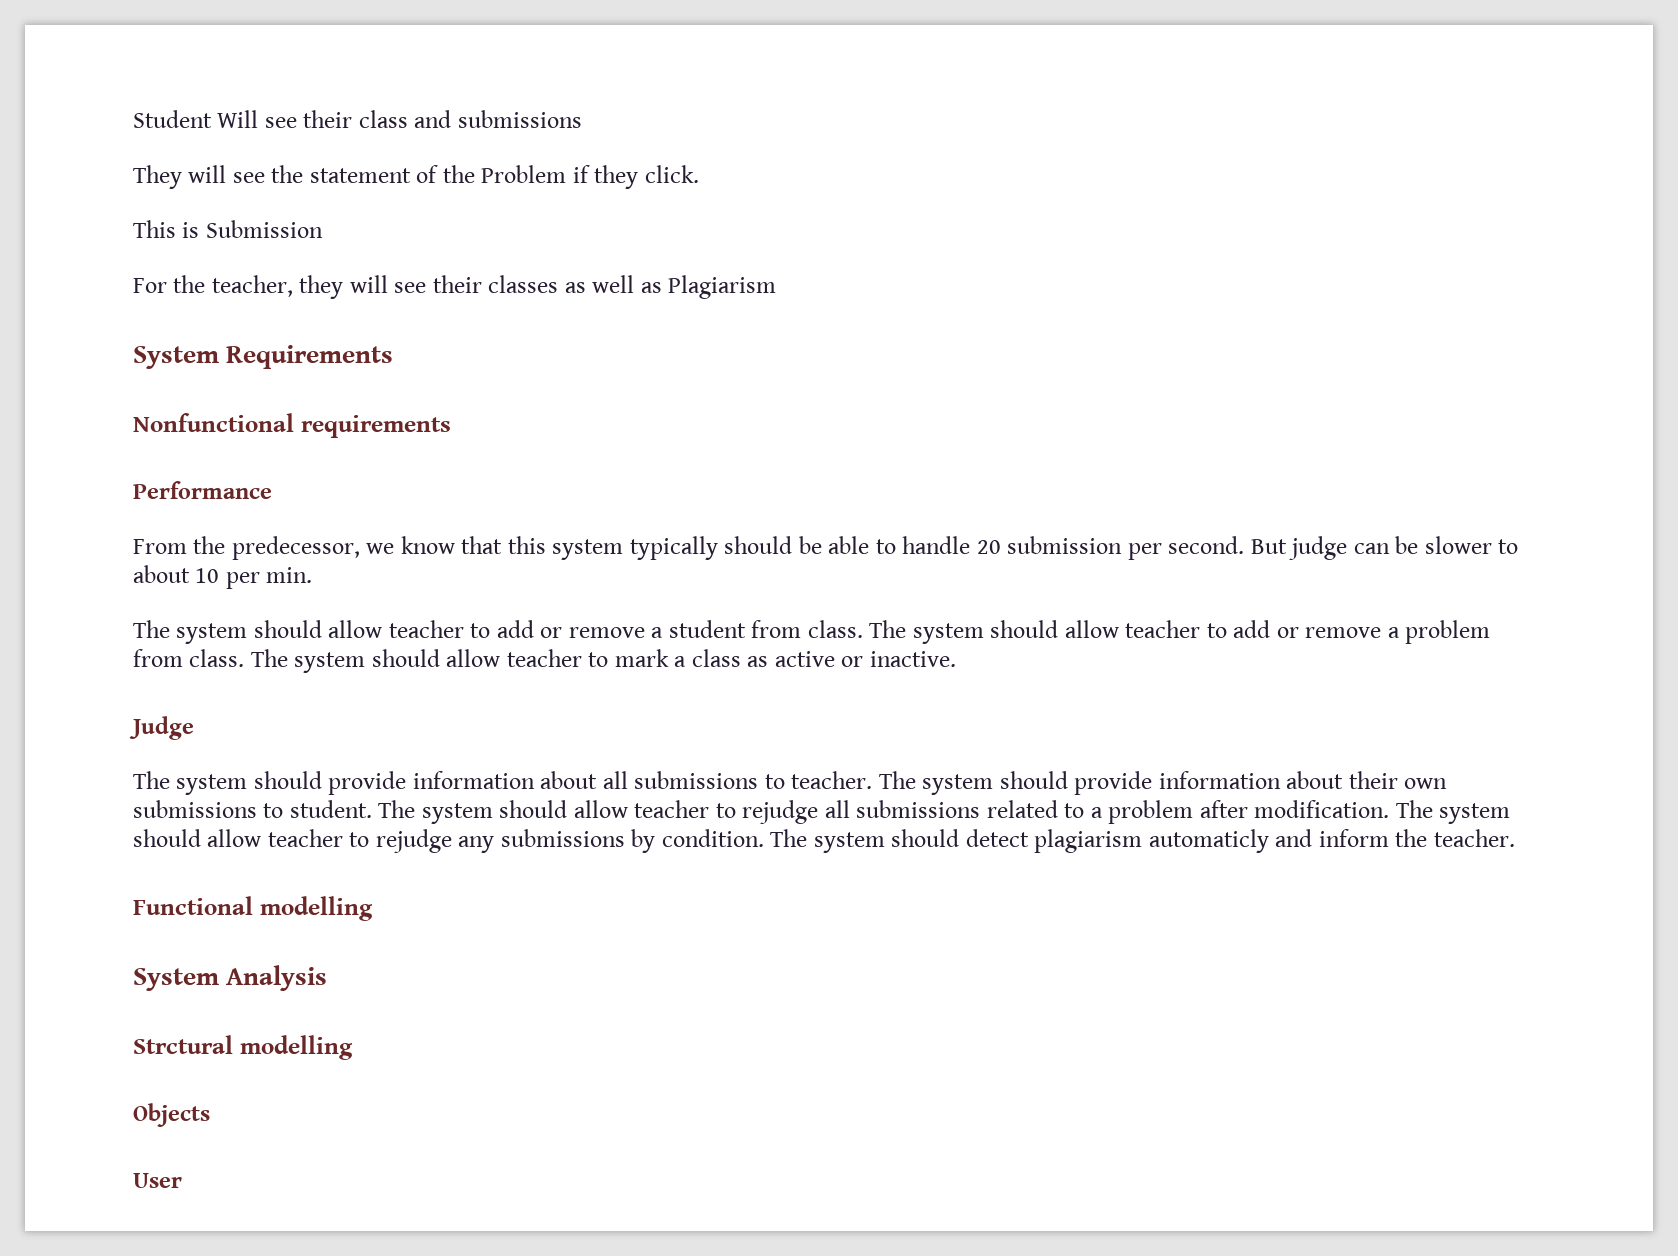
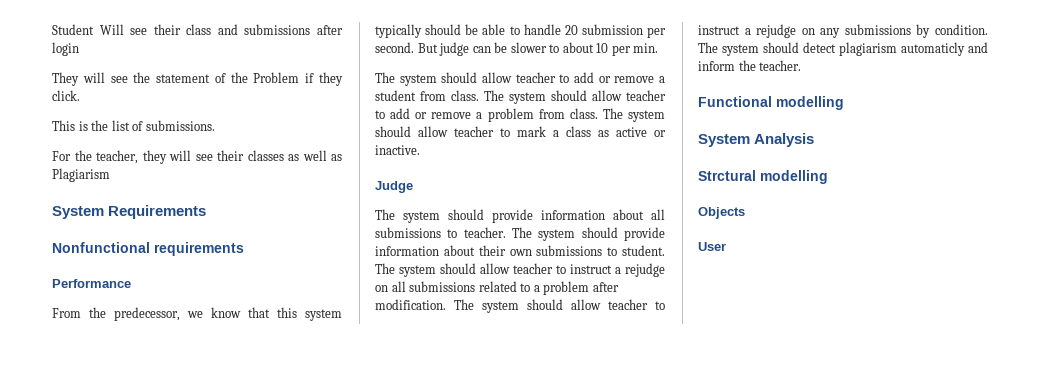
(582, 119) none -> [317,25,343,35] [52,42,79,56] after login
[205,220,323,238] Submission -> [91,120,215,131] the list of submissions.
[742,800,819,824] rejudge -> [570,263,665,277] [375,285,388,292] instruct a rejudge on
[375,829,452,853] rejudge -> [698,24,815,38] instruct a rejudge on

